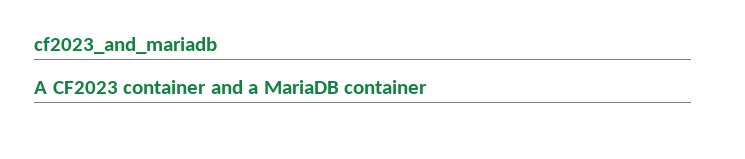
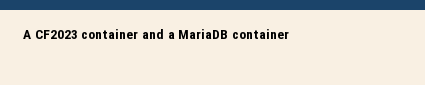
[34,37,217,54] cf2023_and_mariadb // -> (23, 34) none

